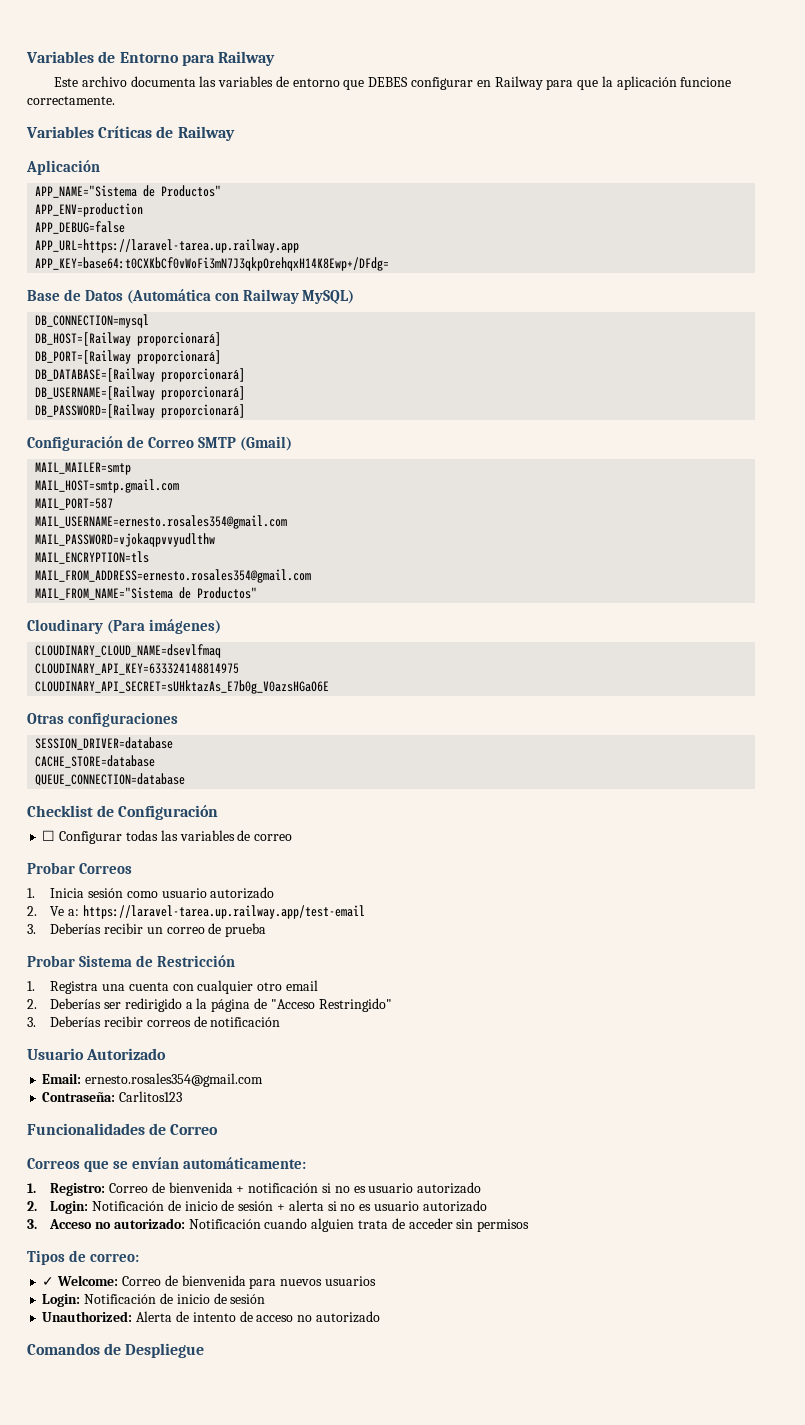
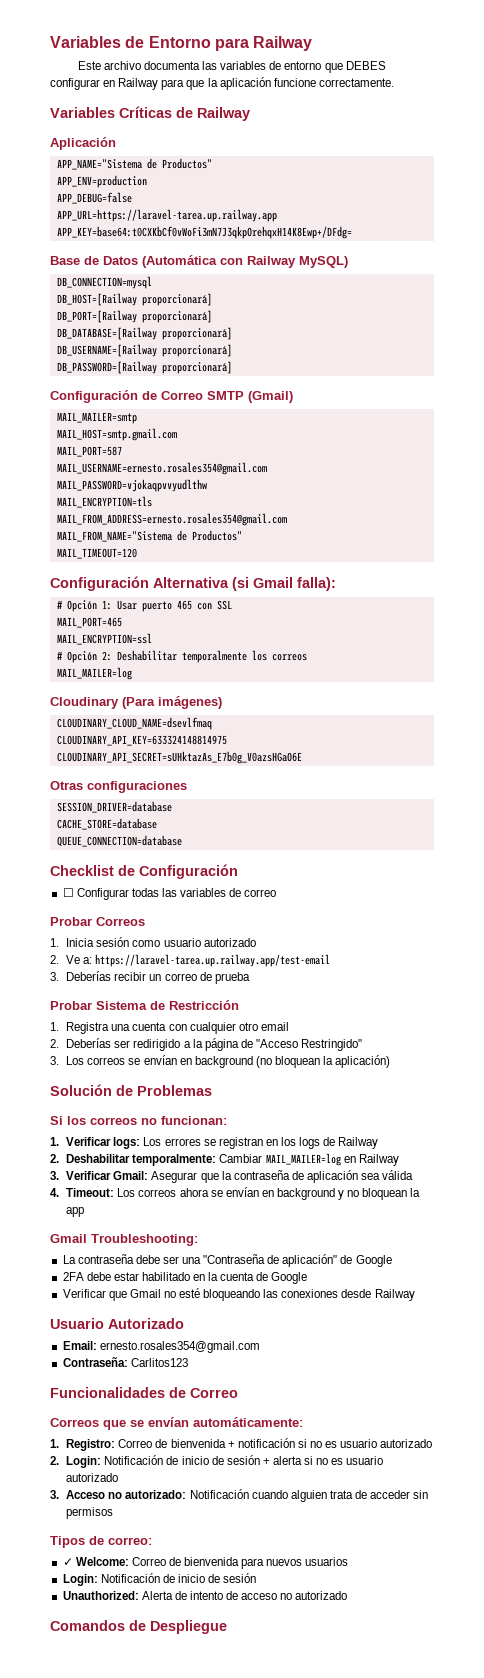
(258, 593) none -> [56,548,137,559] [50,576,336,591] [56,600,232,612] [56,617,122,628] [56,633,152,645] [56,650,307,663] [56,667,132,680] // MAIL_TIMEOUT=120 // Configuración Alternativa (si Gmail falla): // # Opción 1: Usar puerto 465 con SSL // MAIL_PORT=465 // MAIL_ENCRYPTION=ssl // # Opción 2: Deshabilitar temporalmente los correos // MAIL_MAILER=log
[50,1016,281,1027] Deberías recibir correos de notificación -> [66,1055,391,1068] [50,1084,212,1096] [50,1116,227,1125] [50,1137,379,1149] [50,1153,399,1166] [50,1170,414,1183] [50,1187,421,1200] [66,1207,85,1217] [50,1234,198,1246] [62,1254,392,1267] [62,1272,308,1284] [62,1288,415,1301] Los correos se envían en background (no bloquean la aplicación) // Solución de Problemas // Si los correos no funcionan: // 1. Verificar logs: Los errores se registran en los logs de Railway // 2. Deshabilitar temporalmente: Cambiar MAIL_MAILER=log en Railway // 3. Verificar Gmail: Asegurar que la contraseña de aplicación sea válida // 4. Timeout: Los correos ahora se envían en background y no bloquean la app // Gmail Troubleshooting: // La contraseña debe ser una "Contraseña de aplicación" de Google // 2FA debe estar habilitado en la cuenta de Google // Verificar que Gmail no esté bloqueando las conexiones desde Railway

